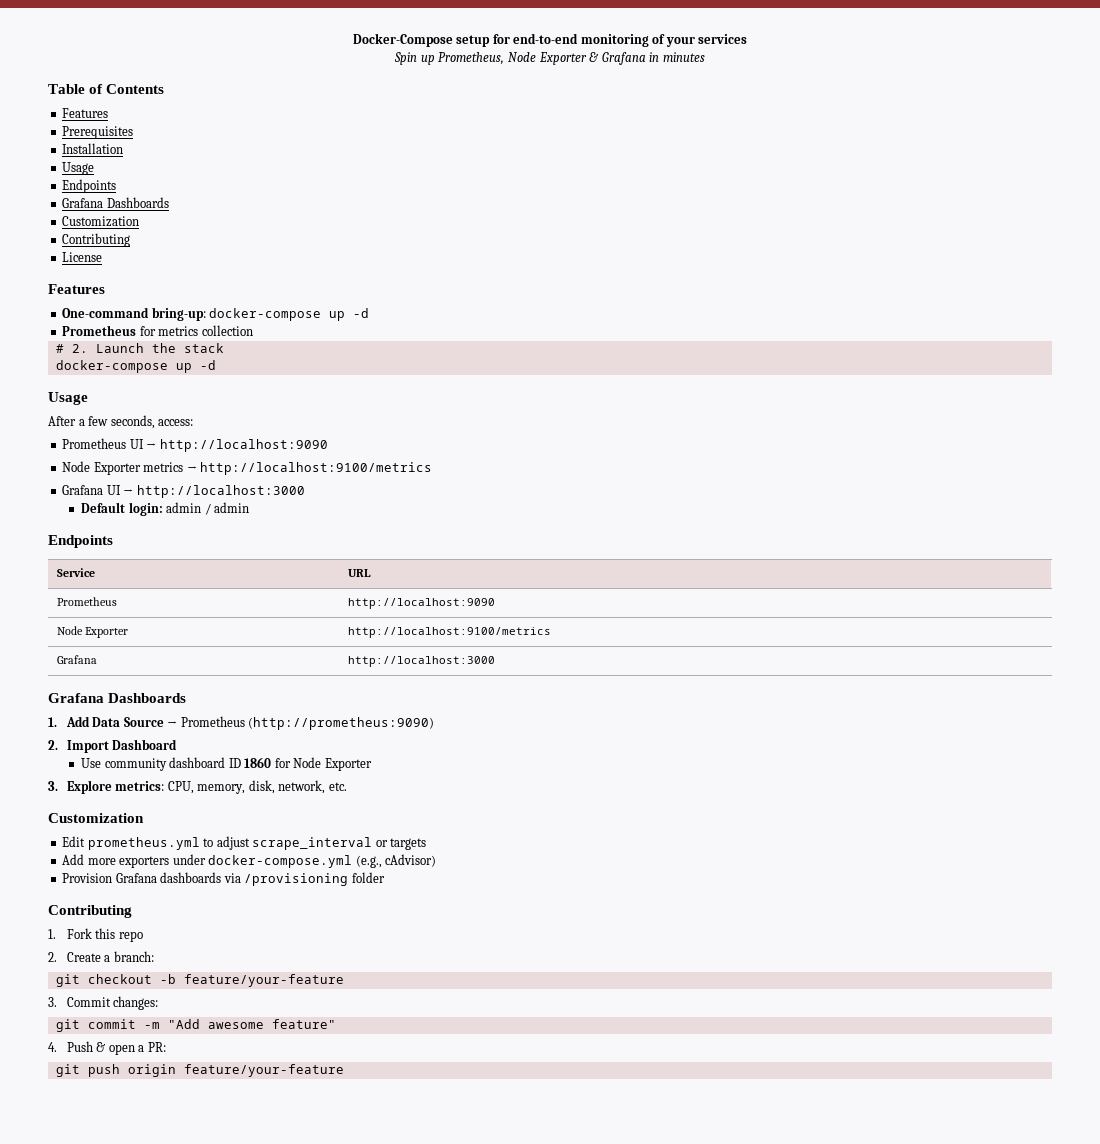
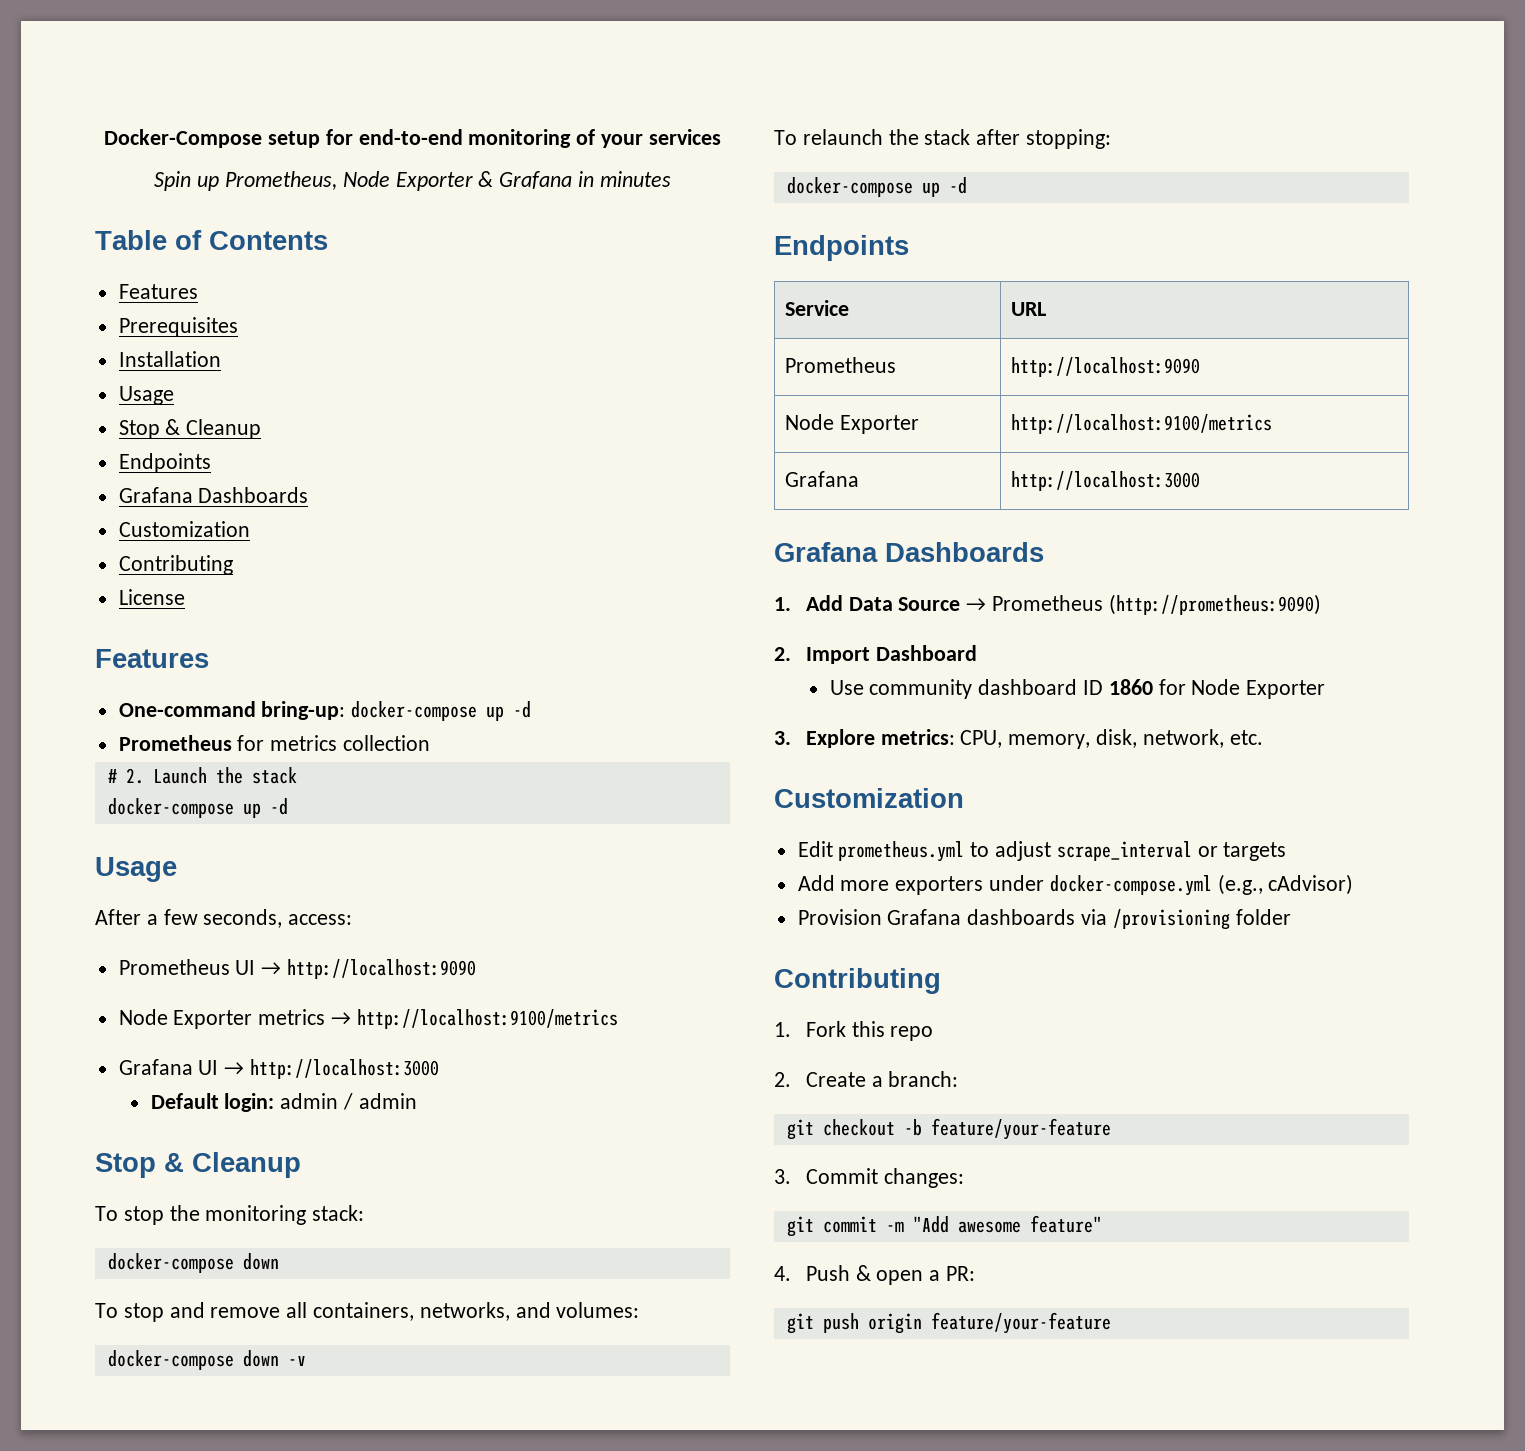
(95, 168) none -> [118,419,262,439] // Stop & Cleanup
(250, 507) none -> [95,1152,301,1178] [95,1205,365,1225] [107,1253,279,1273] [95,1302,640,1322] [107,1350,306,1370] [774,129,1112,149] [786,177,967,197] // Stop & Cleanup // To stop the monitoring stack: // docker-compose down // To stop and remove all containers, networks, and volumes: // docker-compose down -v // To relaunch the stack after stopping: // docker-compose up -d

